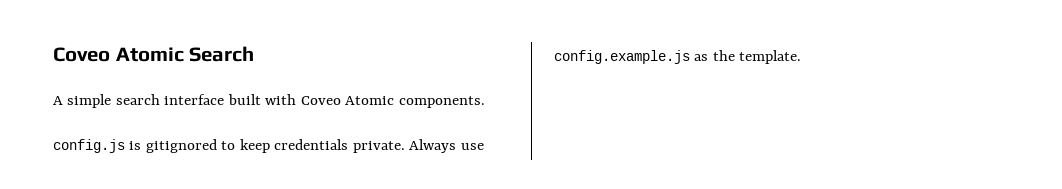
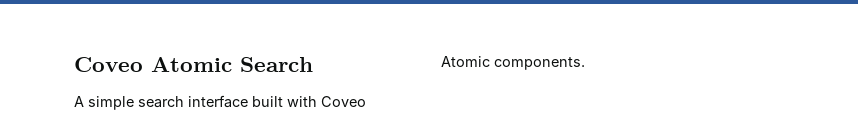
[53,139,484,153] [554,50,802,64] // config.js is gitignored to keep credentials private. Always use config.example.js as the template. -> (585, 63) none

